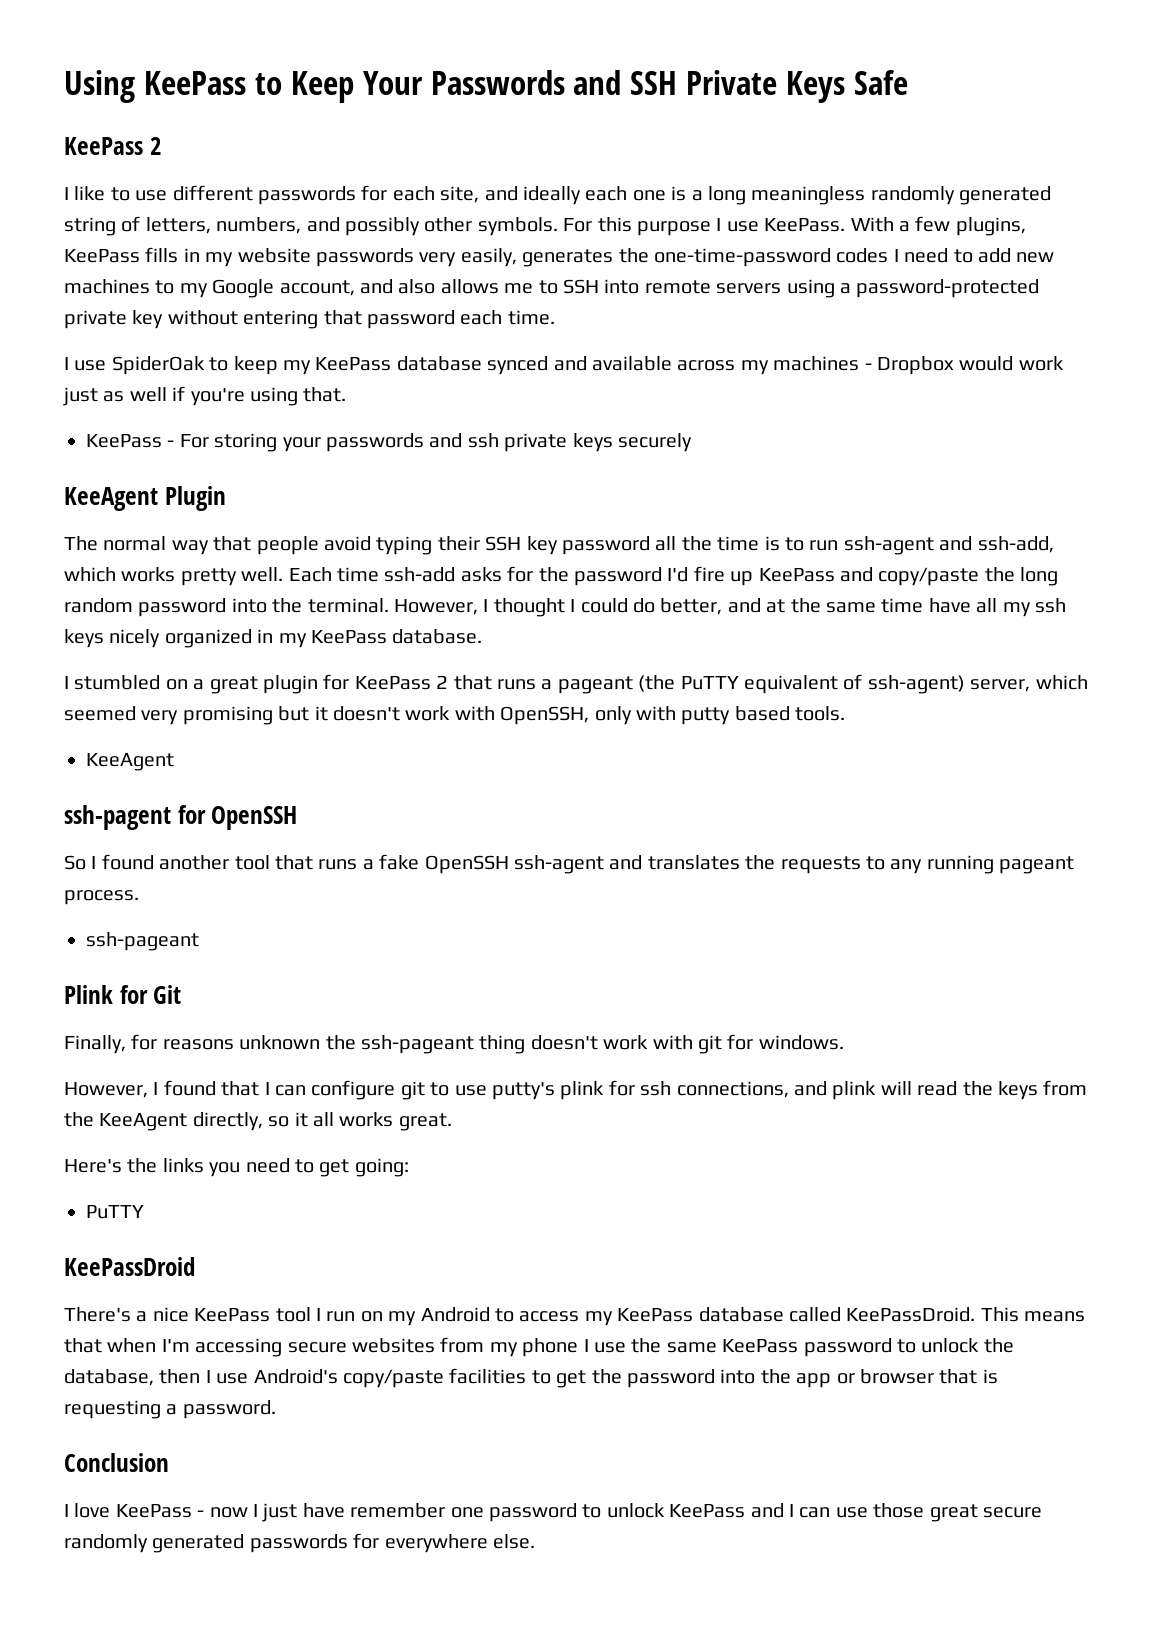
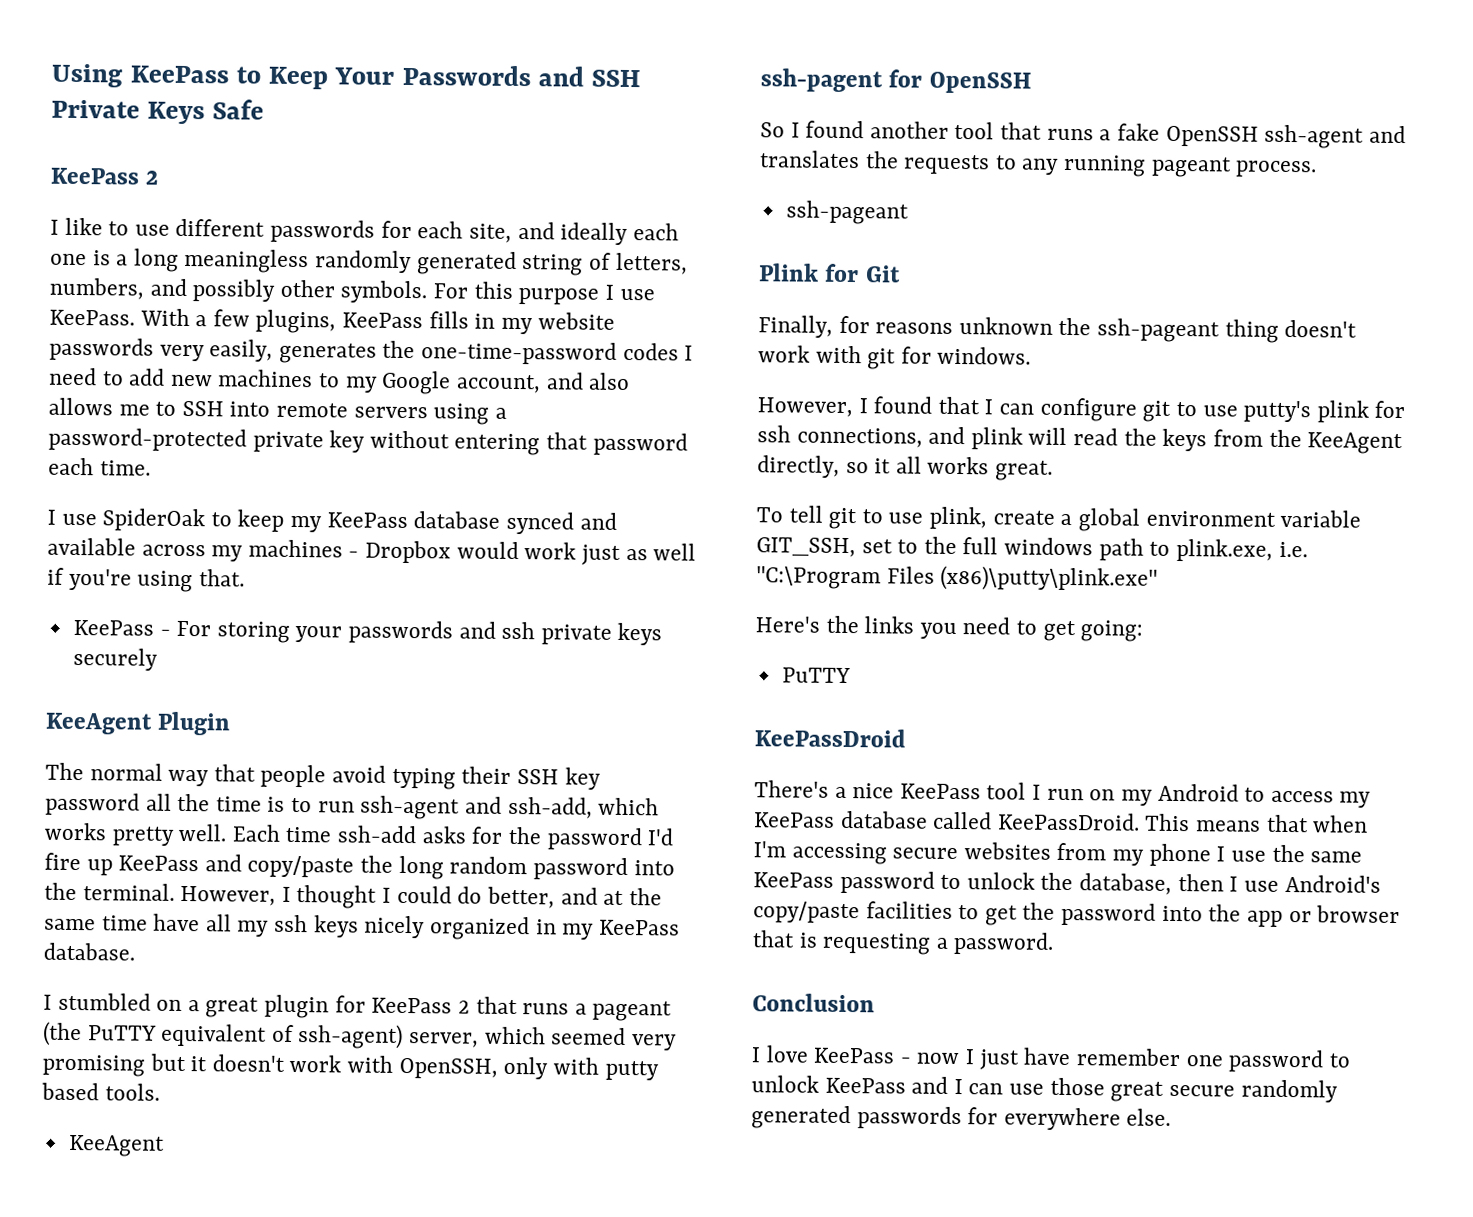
(452, 1122) none -> [756,505,1362,532] [756,536,1308,562] [756,565,1159,592] // To tell git to use plink, create a global environment variable GIT_SSH, set to the full windows path to plink.exe, i.e. "C:\Program Files (x86)\putty\plink.exe"

